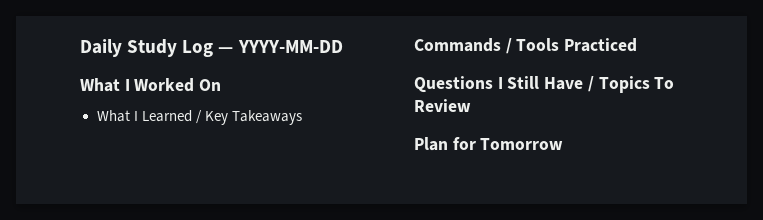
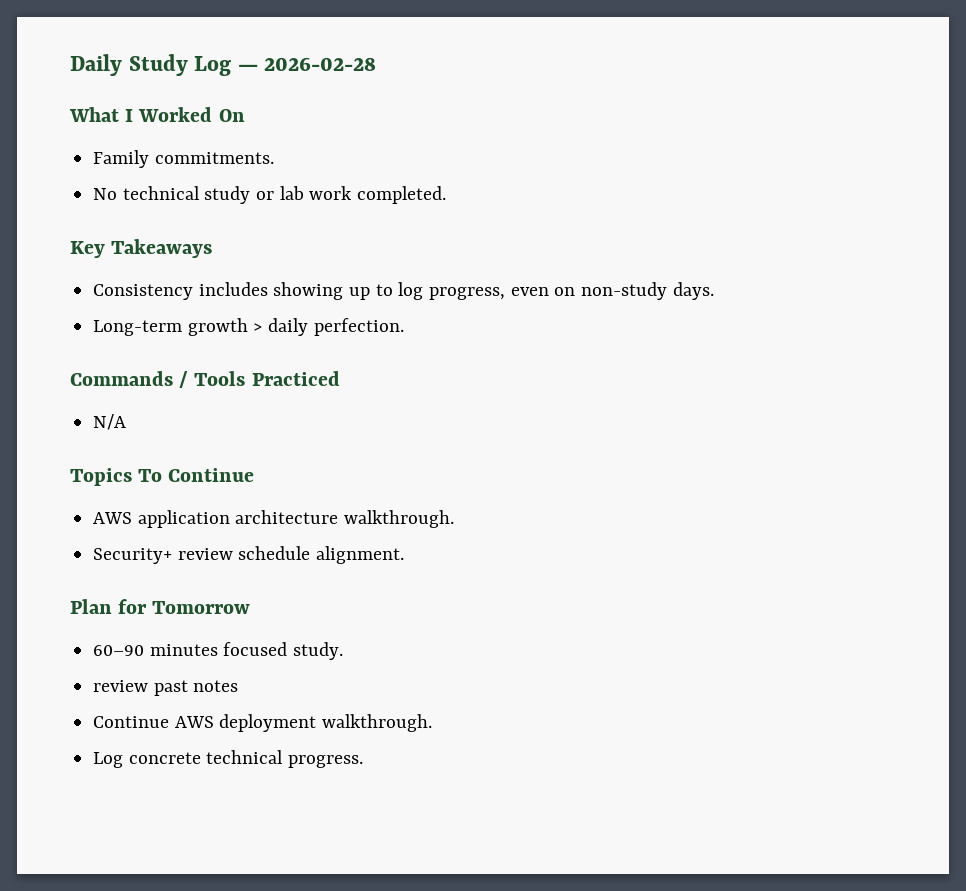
[237,40,343,53] YYYY-MM-DD -> [264,57,377,71] 2026-02-28
[96,110,302,125] [414,38,638,54] [414,76,675,93] [414,99,471,112] [414,137,564,151] What I Learned / Key Takeaways // Commands / Tools Practiced // Questions I Still Have / Topics To Review // Plan for Tomorrow -> [93,150,274,168] [93,186,447,204] [70,239,213,258] [93,282,714,300] [93,318,404,336] [70,371,340,388] [93,414,127,430] [70,468,255,486] [93,510,455,528] [93,546,405,564] [70,599,251,614] [93,642,344,660] [93,680,239,696] [93,714,433,732] [93,750,364,768] Family commitments. // No technical study or lab work completed. // Key Takeaways // Consistency includes showing up to log progress, even on non-study days. // Long-term growth > daily perfection. // Commands / Tools Practiced // N/A // Topics To Continue // AWS application architecture walkthrough. // Security+ review schedule alignment. // Plan for Tomorrow // 60–90 minutes focused study. // review past notes // Continue AWS deployment walkthrough. // Log concrete technical progress.

